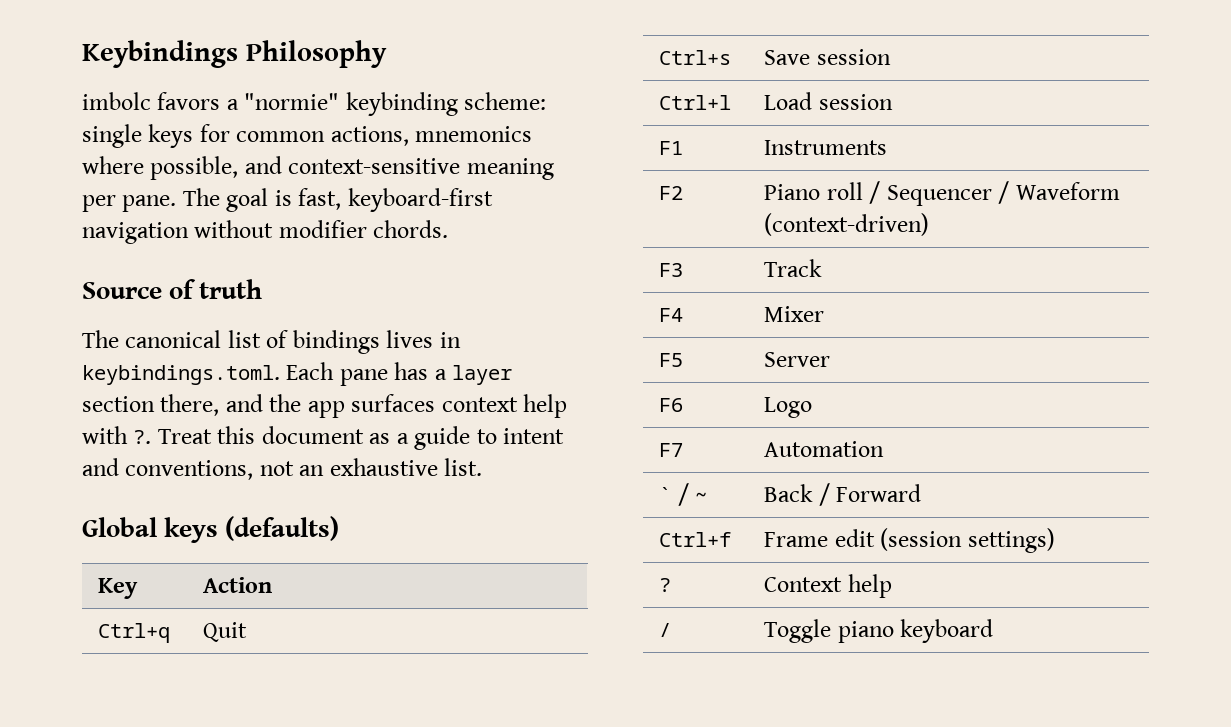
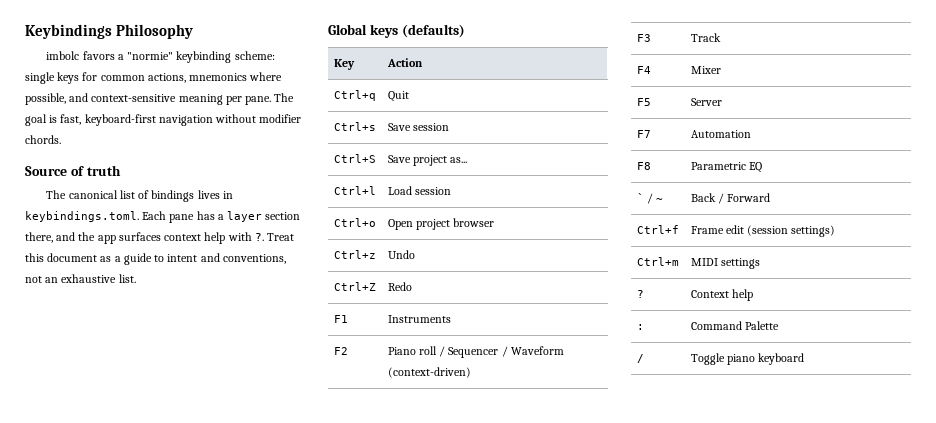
(891, 57) none -> [333,154,376,163] [387,155,468,166] // Ctrl+S | Save project as...
(893, 102) none -> [333,218,376,227] [387,218,495,230] [333,250,376,259] [387,250,415,259] [333,282,376,291] [387,282,412,291] // Ctrl+o | Open project browser // Ctrl+z | Undo // Ctrl+Z | Redo
[659,398,684,412] [764,397,813,418] // F6 | Logo -> (722, 102) none
(885, 449) none -> [636,162,651,170] [690,162,762,173] // F8 | Parametric EQ
(1055, 540) none -> [636,257,679,266] [690,258,760,269] // Ctrl+m | MIDI settings
(892, 586) none -> [636,324,644,330] [690,321,779,330] // : | Command Palette

